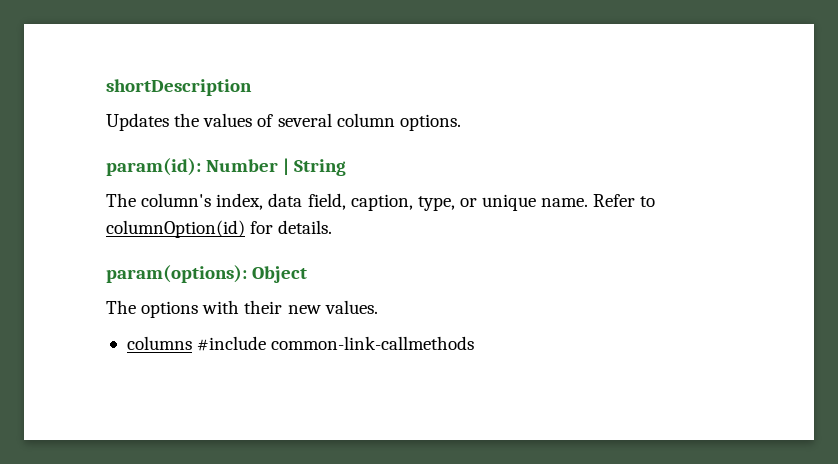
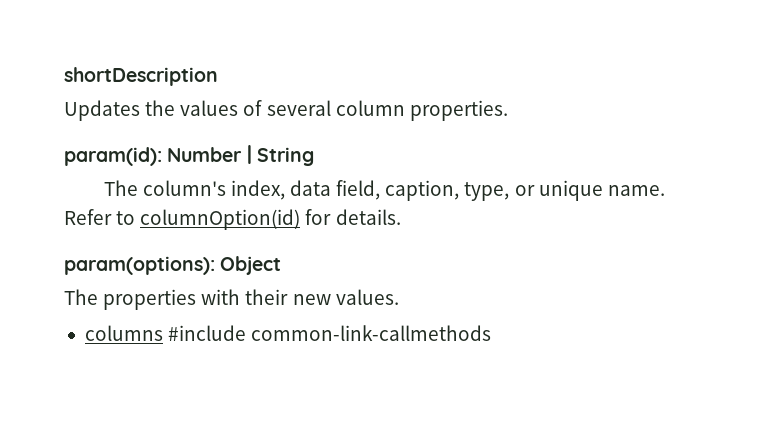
[399,114,461,131] options. -> [409,100,508,121] properties.
[141,301,199,318] options -> [103,289,197,310] properties

